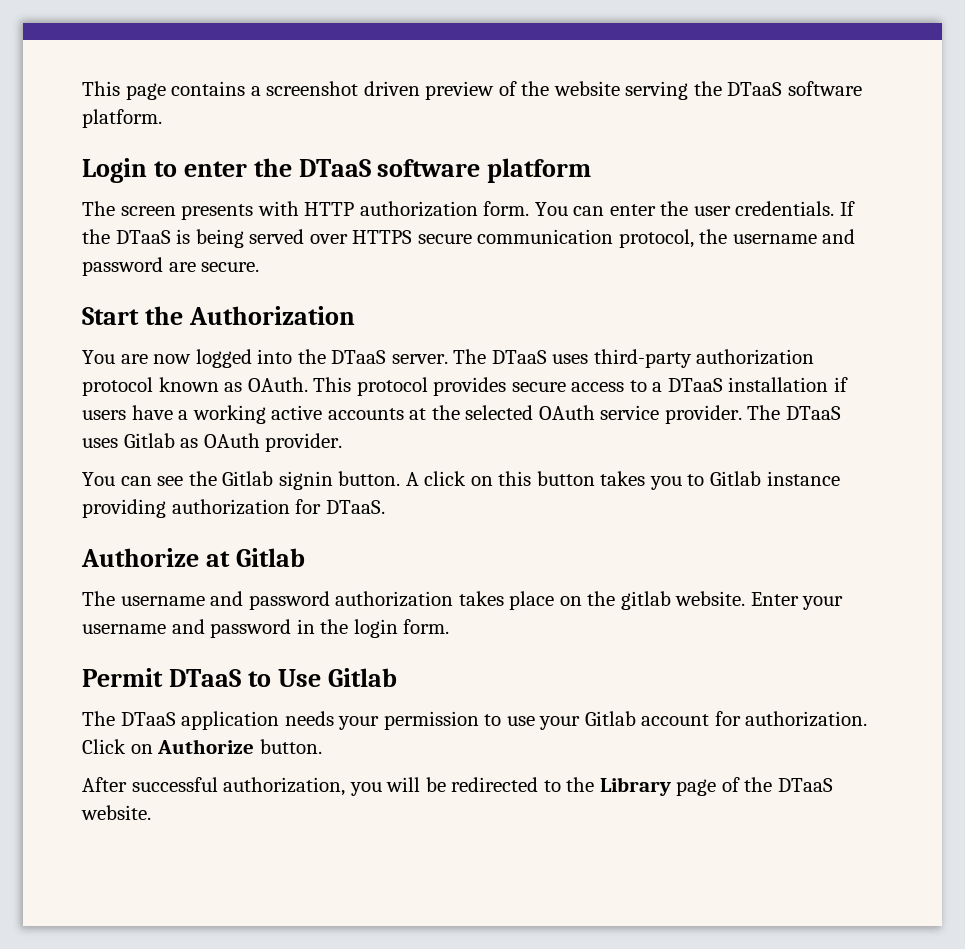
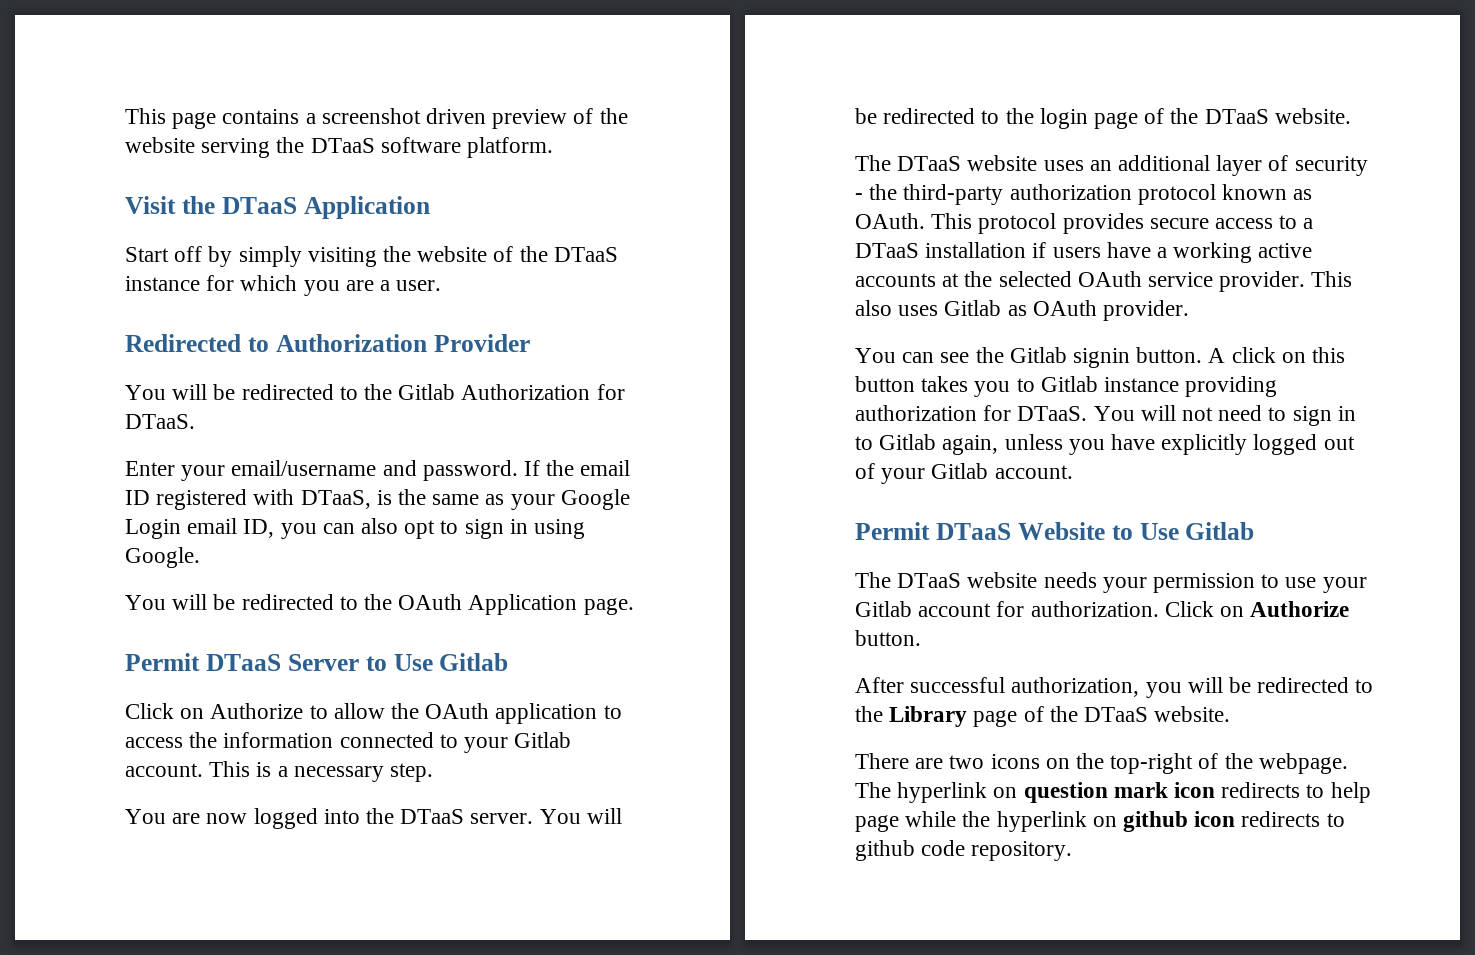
[82,158,592,183] [82,201,855,220] [82,229,856,248] [82,257,260,276] [82,306,355,325] Login to enter the DTaaS software platform // The screen presents with HTTP authorization form. You can enter the user credentials. If the DTaaS is being served over HTTPS secure communication protocol, the username and password are secure. // Start the Authorization -> [125,196,430,219] [125,246,618,267] [125,275,442,296] [125,334,530,352] [125,384,625,400] [125,414,195,429] [125,460,631,481] [125,489,630,510] [125,518,586,539] [125,547,200,568] [125,594,634,615] [125,653,509,671] [125,703,622,724] [125,732,572,753] [125,761,434,782] Visit the DTaaS Application // Start off by simply visiting the website of the DTaaS instance for which you are a user. // Redirected to Authorization Provider // You will be redirected to the Gitlab Authorization for DTaaS. // Enter your email/username and password. If the email ID registered with DTaaS, is the same as your Google Login email ID, you can also opt to sign in using Google. // You will be redirected to the OAuth Application page. // Permit DTaaS Server to Use Gitlab // Click on Authorize to allow the OAuth application to access the information connected to your Gitlab account. This is a necessary step.
[453,349,589,364] The DTaaS uses -> [539,808,622,824] [855,108,1351,129] [855,155,1368,176] [855,184,898,200] You will be redirected to the login page of the DTaaS website. // The DTaaS website uses an additional layer of security - the
[747,405,841,420] The DTaaS -> [1311,271,1353,287] [855,300,892,316] This also
[81,548,305,567] [82,591,844,610] [82,619,450,638] [82,668,241,687] // Authorize at Gitlab // The username and password authorization takes place on the gitlab website. Enter your username and password in the login form. // Permit DTaaS -> [1093,405,1356,426] [855,434,1355,455] [855,463,1073,484] [855,522,1105,540] You will not need to sign in to Gitlab again, unless you have explicitly logged out of your Gitlab account. // Permit DTaaS Website
[181,711,280,730] application -> [967,572,1038,588] website
(151, 812) none -> [855,753,1348,774] [855,782,1371,803] [855,811,1345,832] [855,840,1073,861] // There are two icons on the top-right of the webpage. The hyperlink on question mark icon redirects to help page while the hyperlink on github icon redirects to github code repository.

